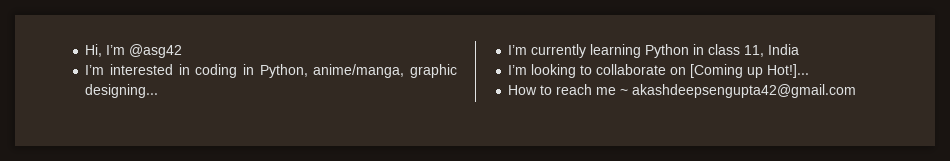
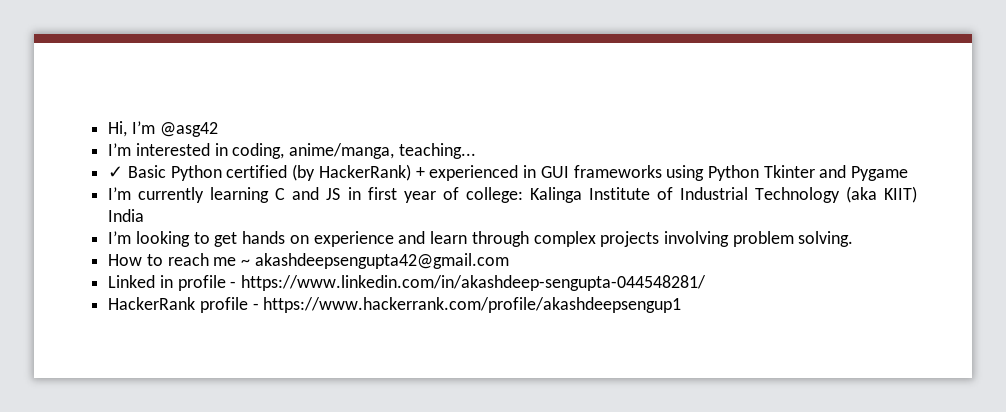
[195,64,457,78] [85,84,159,98] [508,44,800,58] [508,64,810,78] coding in Python, anime/manga, graphic designing... // I’m currently learning Python in class 11, India // I’m looking to collaborate on [Coming up Hot!]... -> [232,143,476,159] [108,164,909,181] [108,186,917,203] [108,209,145,222] [108,231,854,247] coding, anime/manga, teaching... // ✓ Basic Python certified (by HackerRank) + experienced in GUI frameworks using Python Tkinter and Pygame // I’m currently learning C and JS in first year of college: Kalinga Institute of Industrial Technology (aka KIIT) India // I’m looking to get hands on experience and learn through complex projects involving problem solving.
(857, 91) none -> [108,275,707,291] [108,297,682,313] // Linked in profile - https://www.linkedin.com/in/akashdeep-sengupta-044548281/ // HackerRank profile - https://www.hackerrank.com/profile/akashdeepsengup1

